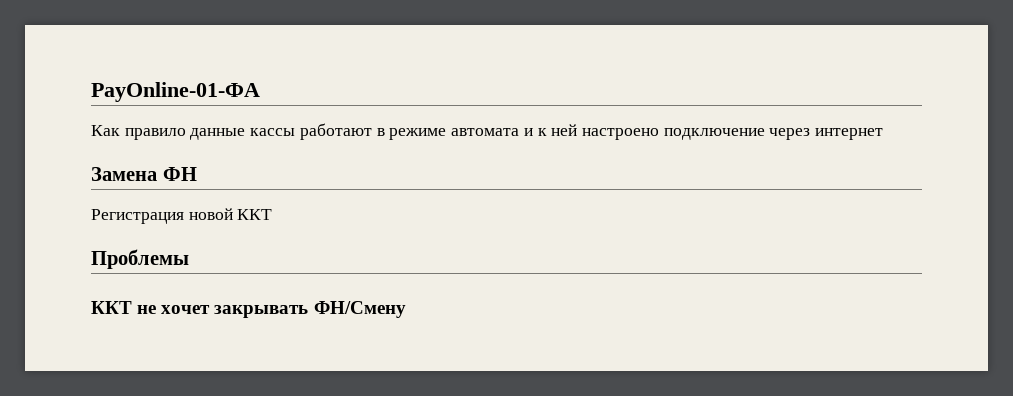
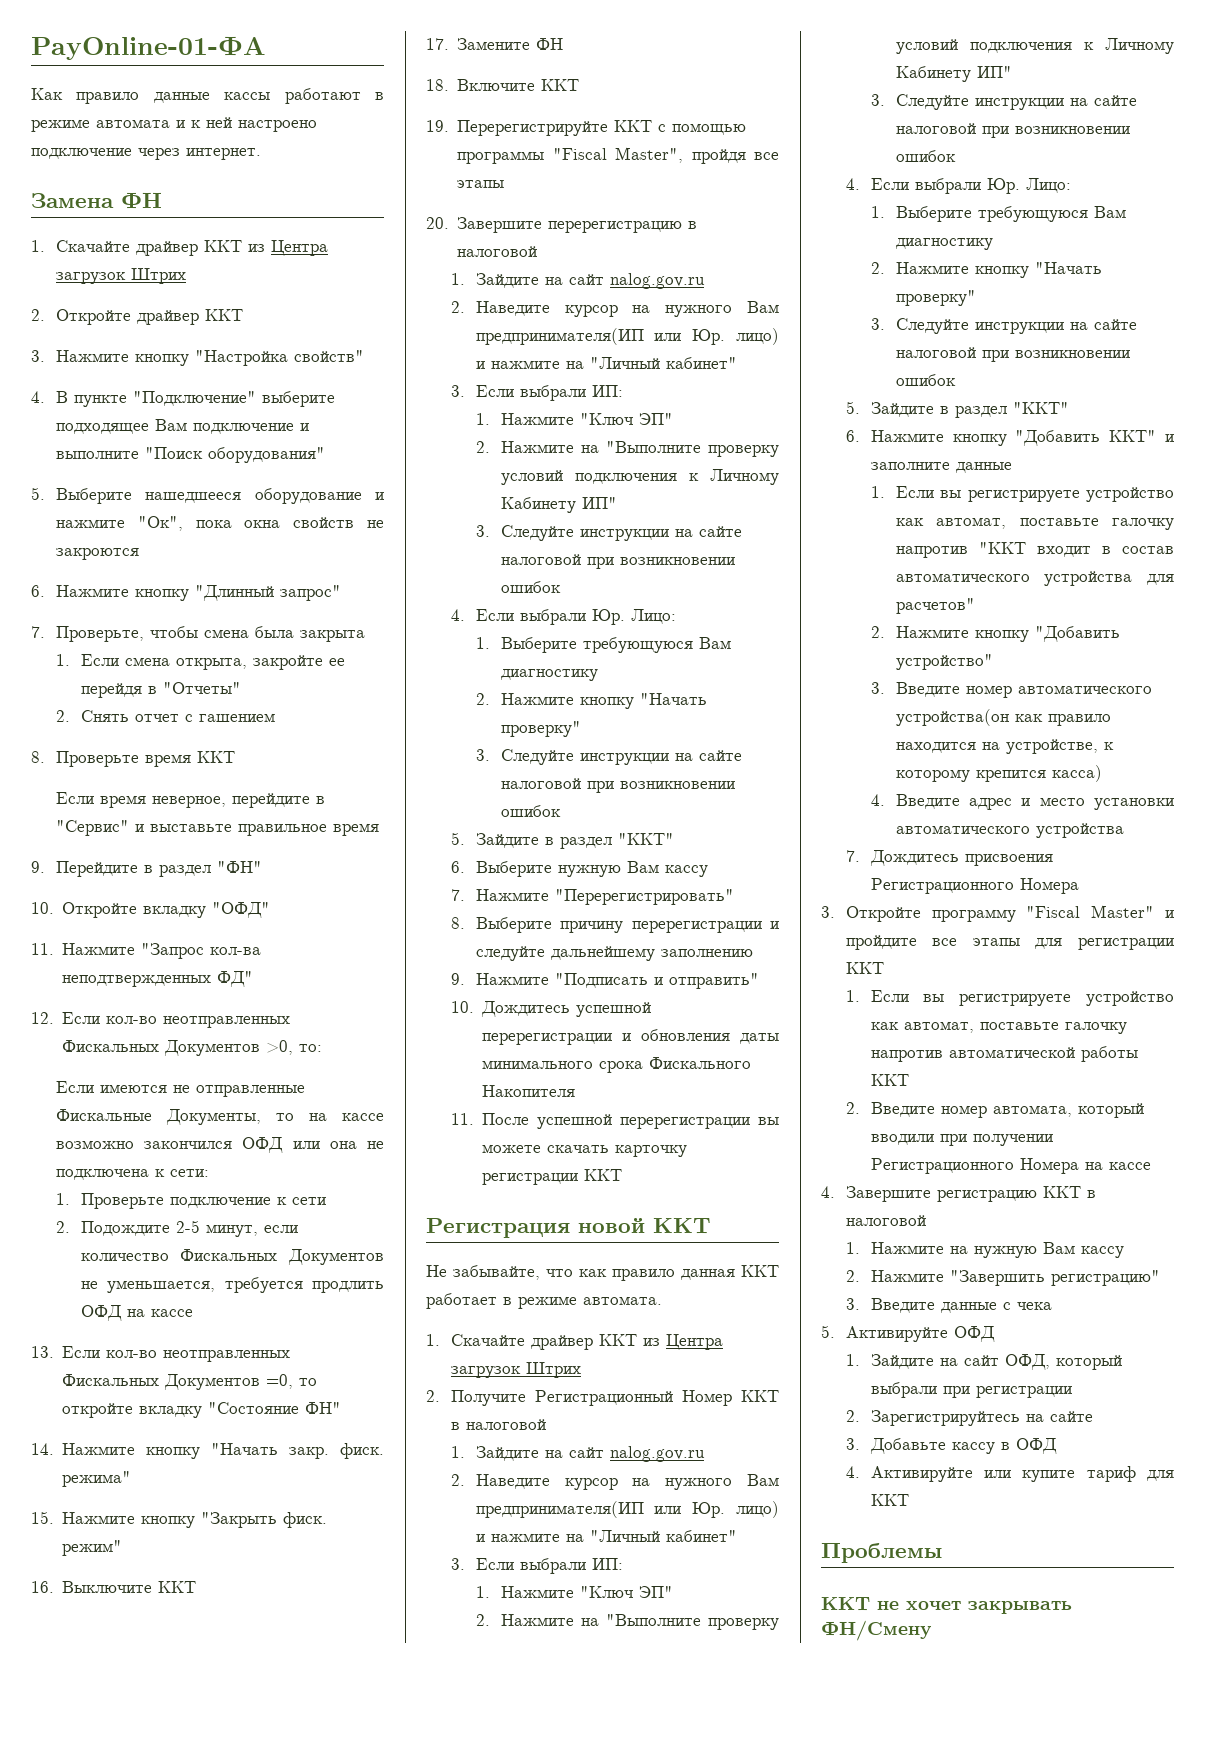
[815,128,884,140] интернет -> [186,148,261,160] интернет.
[91,208,233,224] Регистрация новой -> [31,240,328,256] [55,268,186,284] [31,309,243,325] [31,350,364,366] [31,391,335,407] [55,419,309,434] [55,447,325,463] [31,487,384,504] [55,516,384,531] [55,548,139,560] [31,585,341,601] [31,626,365,642] [55,654,345,670] [80,682,241,698] [55,710,275,722] [31,751,235,767] [55,792,325,808] [55,820,379,836] [31,861,262,877] [31,902,271,918] [31,943,262,959] [62,971,254,987] [31,1012,291,1028] [62,1040,323,1056] [55,1081,305,1097] [55,1109,384,1125] [55,1137,384,1153] [55,1169,209,1180] [55,1193,326,1209] [55,1220,298,1237] [80,1249,384,1265] [80,1277,384,1293] [80,1305,193,1321] [31,1346,291,1362] [62,1374,318,1390] [62,1402,342,1418] [31,1443,384,1459] [62,1471,132,1487] [31,1511,328,1528] [62,1540,123,1556] [31,1581,197,1593] [426,38,564,50] [426,79,580,91] [426,120,747,136] [457,147,779,164] [457,180,505,188] [426,217,698,233] [457,246,538,257] [450,273,705,289] [450,301,779,317] [475,328,779,345] [475,357,737,369] [450,385,623,401] [475,413,673,425] [475,441,779,457] [500,469,779,485] [500,497,617,513] [475,525,742,541] [500,554,735,569] [500,581,561,593] [450,609,676,625] [475,637,731,653] [500,669,598,681] [475,693,707,709] [500,721,581,737] [475,749,742,765] [500,778,735,793] [500,805,561,817] [450,832,674,849] [450,861,708,877] [450,889,734,905] [450,917,779,933] [475,946,753,961] [450,973,759,989] [450,1001,652,1017] [482,1029,779,1045] [482,1057,752,1073] [482,1085,576,1097] [450,1113,779,1129] [482,1144,688,1157] [482,1169,623,1185] [426,1218,711,1238] [426,1265,779,1281] [426,1293,662,1309] [426,1334,723,1350] [450,1362,581,1378] [426,1390,779,1406] [450,1419,546,1430] [450,1446,705,1462] [450,1474,779,1490] [475,1501,779,1518] [475,1530,737,1542] [450,1558,623,1574] [475,1586,673,1598] [475,1614,779,1630] [895,38,1174,54] [895,66,1012,82] [870,94,1137,110] [895,123,1130,138] [895,150,956,162] [845,178,1071,194] [870,206,1126,222] [895,238,993,250] [870,262,1102,278] [895,290,976,306] [870,318,1137,334] [895,347,1130,362] [895,374,956,386] [845,401,1069,418] [845,430,1174,446] [870,462,1012,473] [870,486,1174,502] [895,517,1174,530] [895,542,1174,558] [895,571,1174,586] [895,598,975,614] [870,626,1120,642] [895,654,993,670] [870,682,1152,698] [895,709,1111,726] [895,739,1114,754] [895,765,1102,782] [870,794,1174,810] [895,823,1124,838] [845,850,1053,866] [870,878,1079,894] [821,905,1174,922] [845,935,1174,950] [845,962,884,974] [845,990,1174,1006] [870,1021,1127,1034] [870,1046,1138,1062] [870,1074,909,1086] [845,1102,1144,1118] [870,1134,1053,1146] [870,1158,1151,1174] [821,1186,1096,1202] [845,1215,926,1226] [845,1242,1124,1258] [845,1270,1160,1286] [845,1298,1052,1313] [821,1325,995,1342] [845,1354,1122,1370] [870,1382,1072,1398] [845,1410,1093,1426] [845,1438,1057,1454] [845,1466,1174,1482] 1. Скачайте драйвер ККТ из Центра загрузок Штрих // 2. Откройте драйвер ККТ // 3. Нажмите кнопку "Настройка свойств" // 4. В пункте "Подключение" выберите подходящее Вам подключение и выполните "Поиск оборудования" // 5. Выберите нашедшееся оборудование и нажмите "Ок", пока окна свойств не закроются // 6. Нажмите кнопку "Длинный запрос" // 7. Проверьте, чтобы смена была закрыта // 1. Если смена открыта, закройте ее перейдя в "Отчеты" // 2. Снять отчет с гашением // 8. Проверьте время ККТ // Если время неверное, перейдите в "Сервис" и выставьте правильное время // 9. Перейдите в раздел "ФН" // 10. Откройте вкладку "ОФД" // 11. Нажмите "Запрос кол-ва неподтвержденных ФД" // 12. Если кол-во неотправленных Фискальных Документов >0, то: // Если имеются не отправленные Фискальные Документы, то на кассе возможно закончился ОФД или она не подключена к сети: // 1. Проверьте подключение к сети // 2. Подождите 2-5 минут, если количество Фискальных Документов не уменьшается, требуется продлить ОФД на кассе // 13. Если кол-во неотправленных Фискальных Документов =0, то откройте вкладку "Состояние ФН" // 14. Нажмите кнопку "Начать закр. фиск. режима" // 15. Нажмите кнопку "Закрыть фиск. режим" // 16. Выключите ККТ // 17. Замените ФН // 18. Включите ККТ // 19. Перерегистрируйте ККТ с помощью программы "Fiscal Master", пройдя все этапы // 20. Завершите перерегистрацию в налоговой // 1. Зайдите на сайт nalog.gov.ru // 2. Наведите курсор на нужного Вам предпринимателя(ИП или Юр. лицо) и нажмите на "Личный кабинет" // 3. Если выбрали ИП: // 1. Нажмите "Ключ ЭП" // 2. Нажмите на "Выполните проверку условий подключения к Личному Кабинету ИП" // 3. Следуйте инструкции на сайте налоговой при возникновении ошибок // 4. Если выбрали Юр. Лицо: // 1. Выберите требующуюся Вам диагностику // 2. Нажмите кнопку "Начать проверку" // 3. Следуйте инструкции на сайте налоговой при возникновении ошибок // 5. Зайдите в раздел "ККТ" // 6. Выберите нужную Вам кассу // 7. Нажмите "Перерегистрировать" // 8. Выберите причину перерегистрации и следуйте дальнейшему заполнению // 9. Нажмите "Подписать и отправить" // 10. Дождитесь успешной перерегистрации и обновления даты минимального срока Фискального Накопителя // 11. После успешной перерегистрации вы можете скачать карточку регистрации ККТ // Регистрация новой ККТ // Не забывайте, что как правило данная ККТ работает в режиме автомата. // 1. Скачайте драйвер ККТ из Центра загрузок Штрих // 2. Получите Регистрационный Номер ККТ в налоговой // 1. Зайдите на сайт nalog.gov.ru // 2. Наведите курсор на нужного Вам предпринимателя(ИП или Юр. лицо) и нажмите на "Личный кабинет" // 3. Если выбрали ИП: // 1. Нажмите "Ключ ЭП" // 2. Нажмите на "Выполните проверку условий подключения к Личному Кабинету ИП" // 3. Следуйте инструкции на сайте налоговой при возникновении ошибок // 4. Если выбрали Юр. Лицо: // 1. Выберите требующуюся Вам диагностику // 2. Нажмите кнопку "Начать проверку" // 3. Следуйте инструкции на сайте налоговой при возникновении ошибок // 5. Зайдите в раздел "ККТ" // 6. Нажмите кнопку "Добавить ККТ" и заполните данные // 1. Если вы регистрируете устройство как автомат, поставьте галочку напротив "ККТ входит в состав автоматического устройства для расчетов" // 2. Нажмите кнопку "Добавить устройство" // 3. Введите номер автоматического устройства(он как правило находится на устройстве, к которому крепится касса) // 4. Введите адрес и место установки автоматического устройства // 7. Дождитесь присвоения Регистрационного Номера // 3. Откройте программу "Fiscal Master" и пройдите все этапы для регистрации ККТ // 1. Если вы регистрируете устройство как автомат, поставьте галочку напротив автоматической работы ККТ // 2. Введите номер автомата, который вводили при получении Регистрационного Номера на кассе // 4. Завершите регистрацию ККТ в налоговой // 1. Нажмите на нужную Вам кассу // 2. Нажмите "Завершить регистрацию" // 3. Введите данные с чека // 5. Активируйте ОФД // 1. Зайдите на сайт ОФД, который выбрали при регистрации // 2. Зарегистрируйтесь на сайте // 3. Добавьте кассу в ОФД // 4. Активируйте или купите тариф для

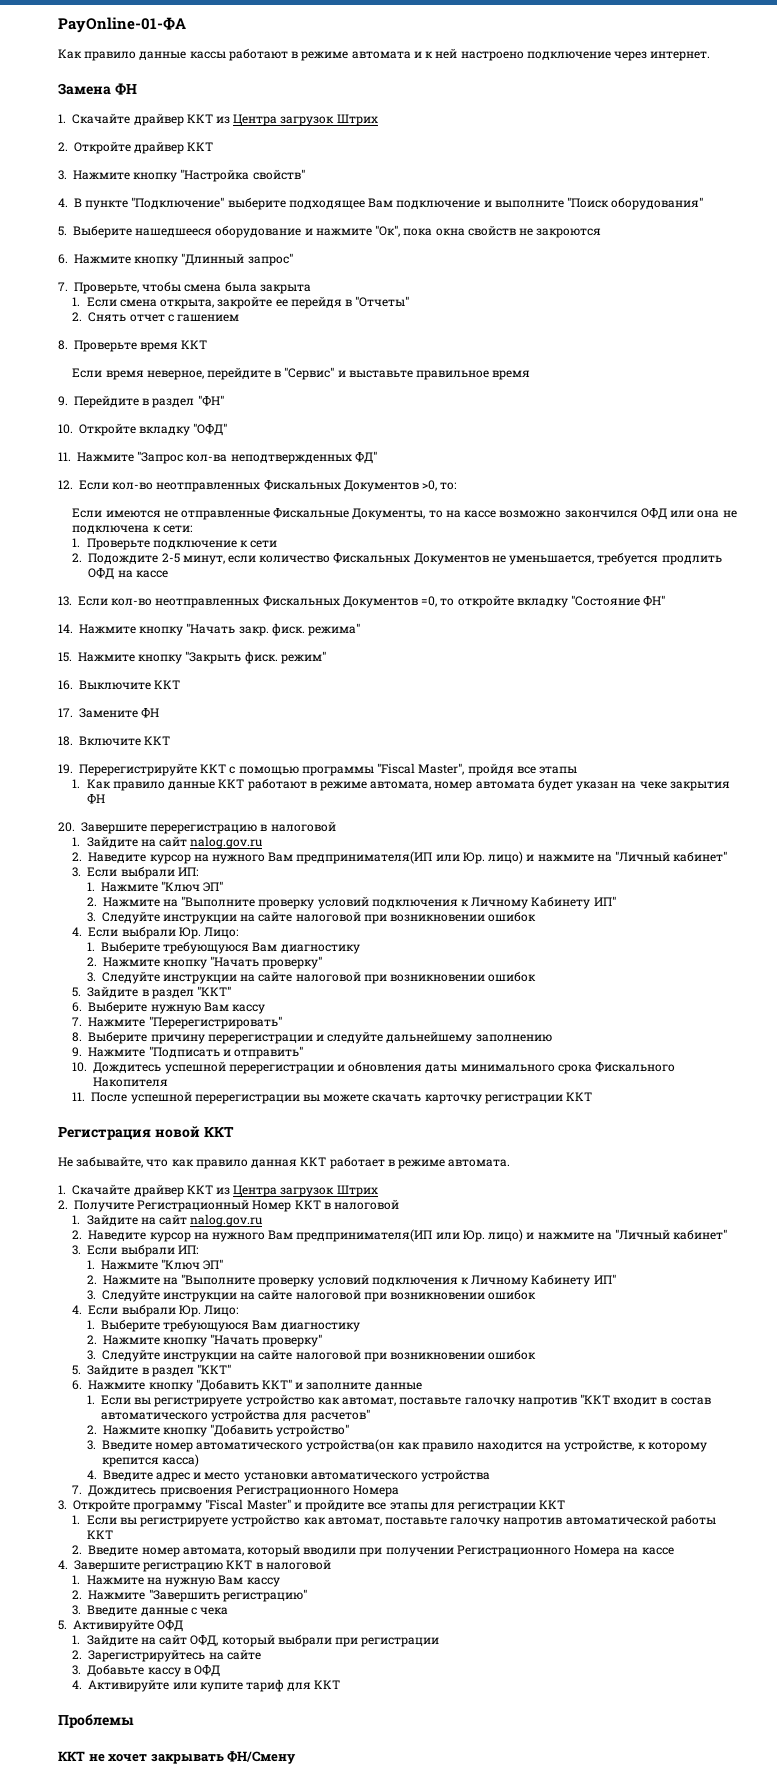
(505, 184) none -> [72,778,730,791] [86,794,105,804] // 1. Как правило данные ККТ работают в режиме автомата, номер автомата будет указан на чеке закрытия ФН

